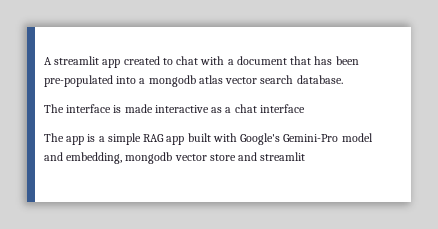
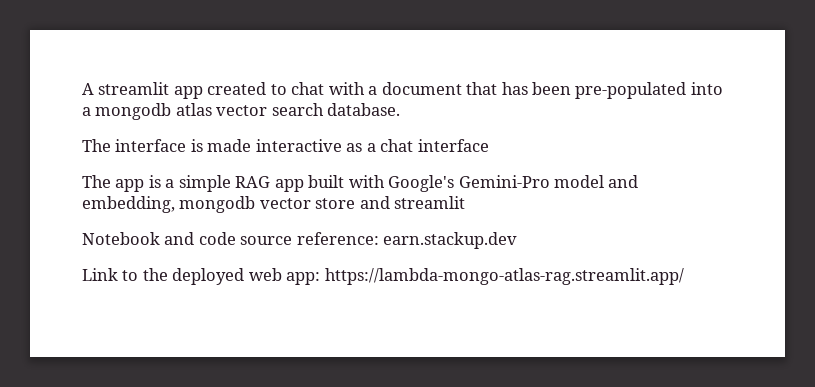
(306, 156) none -> [82,232,518,249] [82,268,684,285] // Notebook and code source reference: earn.stackup.dev // Link to the deployed web app: https://lambda-mongo-atlas-rag.streamlit.app/

